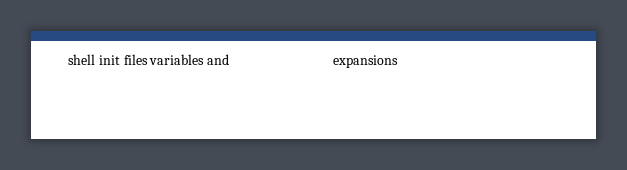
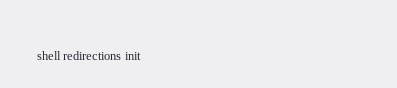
[98,54,398,68] init files variables and expansions -> [63,51,141,60] redirections init

